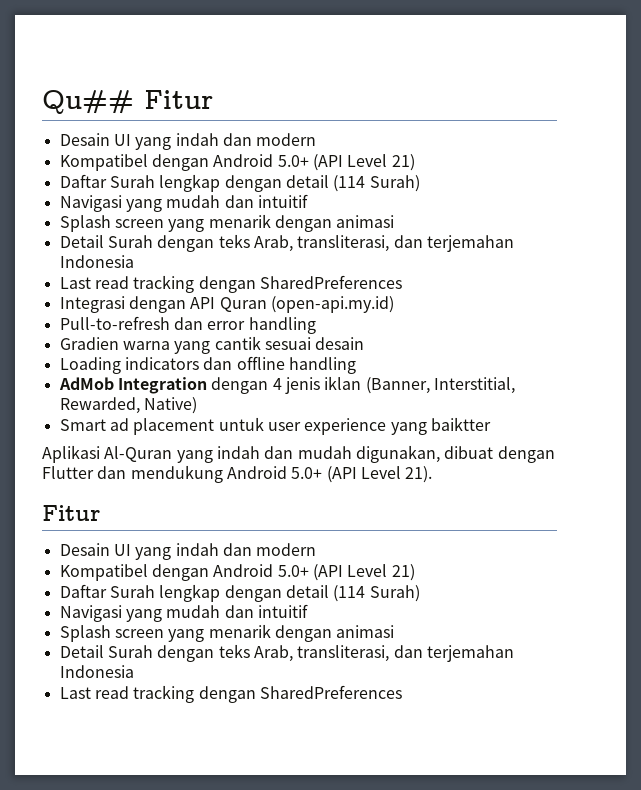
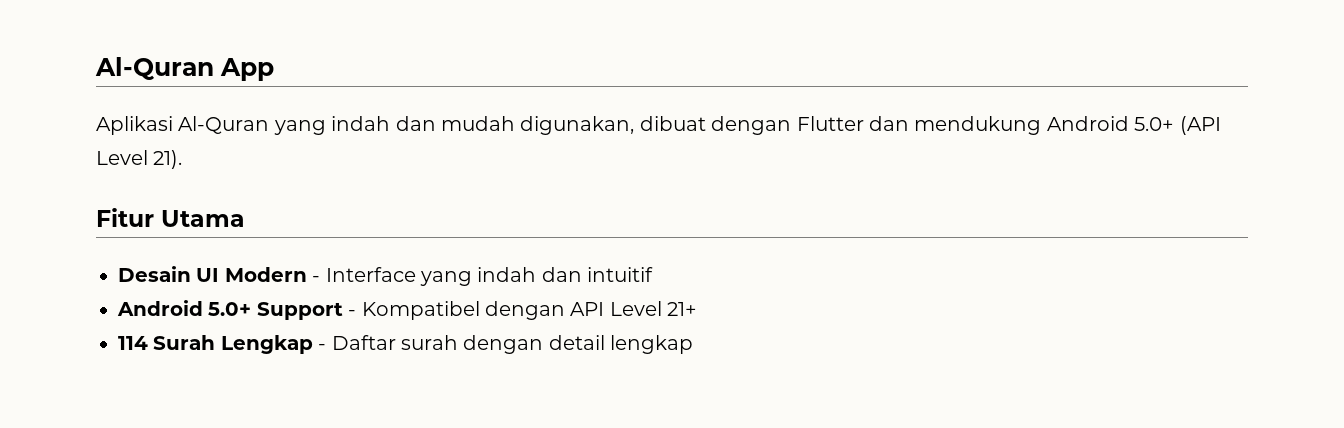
[42,90,213,114] [59,133,317,150] [59,154,415,171] [59,174,420,192] [59,194,308,212] [59,214,395,232] [59,234,514,252] [59,255,134,268] [59,275,402,293] [59,296,394,313] [59,316,316,334] [59,336,365,354] [59,356,356,374] [58,376,515,394] [59,397,197,414] [59,417,491,435] Qu## Fitur // Desain UI yang indah dan modern // Kompatibel dengan Android 5.0+ (API Level 21) // Daftar Surah lengkap dengan detail (114 Surah) // Navigasi yang mudah dan intuitif // Splash screen yang menarik dengan animasi // Detail Surah dengan teks Arab, transliterasi, dan terjemahan Indonesia // Last read tracking dengan SharedPreferences // Integrasi dengan API Quran (open-api.my.id) // Pull-to-refresh dan error handling // Gradien warna yang cantik sesuai desain // Loading indicators dan offline handling // AdMob Integration dengan 4 jenis iklan (Banner, Interstitial, Rewarded, Native) // Smart ad placement untuk user experience yang baiktter -> [95,57,274,81] Al-Quran App
[59,543,317,560] [59,564,415,581] [59,584,420,602] [59,604,308,622] [59,624,395,642] [59,644,514,662] [59,665,134,678] [59,685,402,703] // Desain UI yang indah dan modern // Kompatibel dengan Android 5.0+ (API Level 21) // Daftar Surah lengkap dengan detail (114 Surah) // Navigasi yang mudah dan intuitif // Splash screen yang menarik dengan animasi // Detail Surah dengan teks Arab, transliterasi, dan terjemahan Indonesia // Last read tracking dengan SharedPreferences -> [161,210,245,227] [118,266,654,286] [117,300,698,320] [118,335,694,354] Utama // Desain UI Modern - Interface yang indah dan intuitif // Android 5.0+ Support - Kompatibel dengan API Level 21+ // 114 Surah Lengkap - Daftar surah dengan detail lengkap

